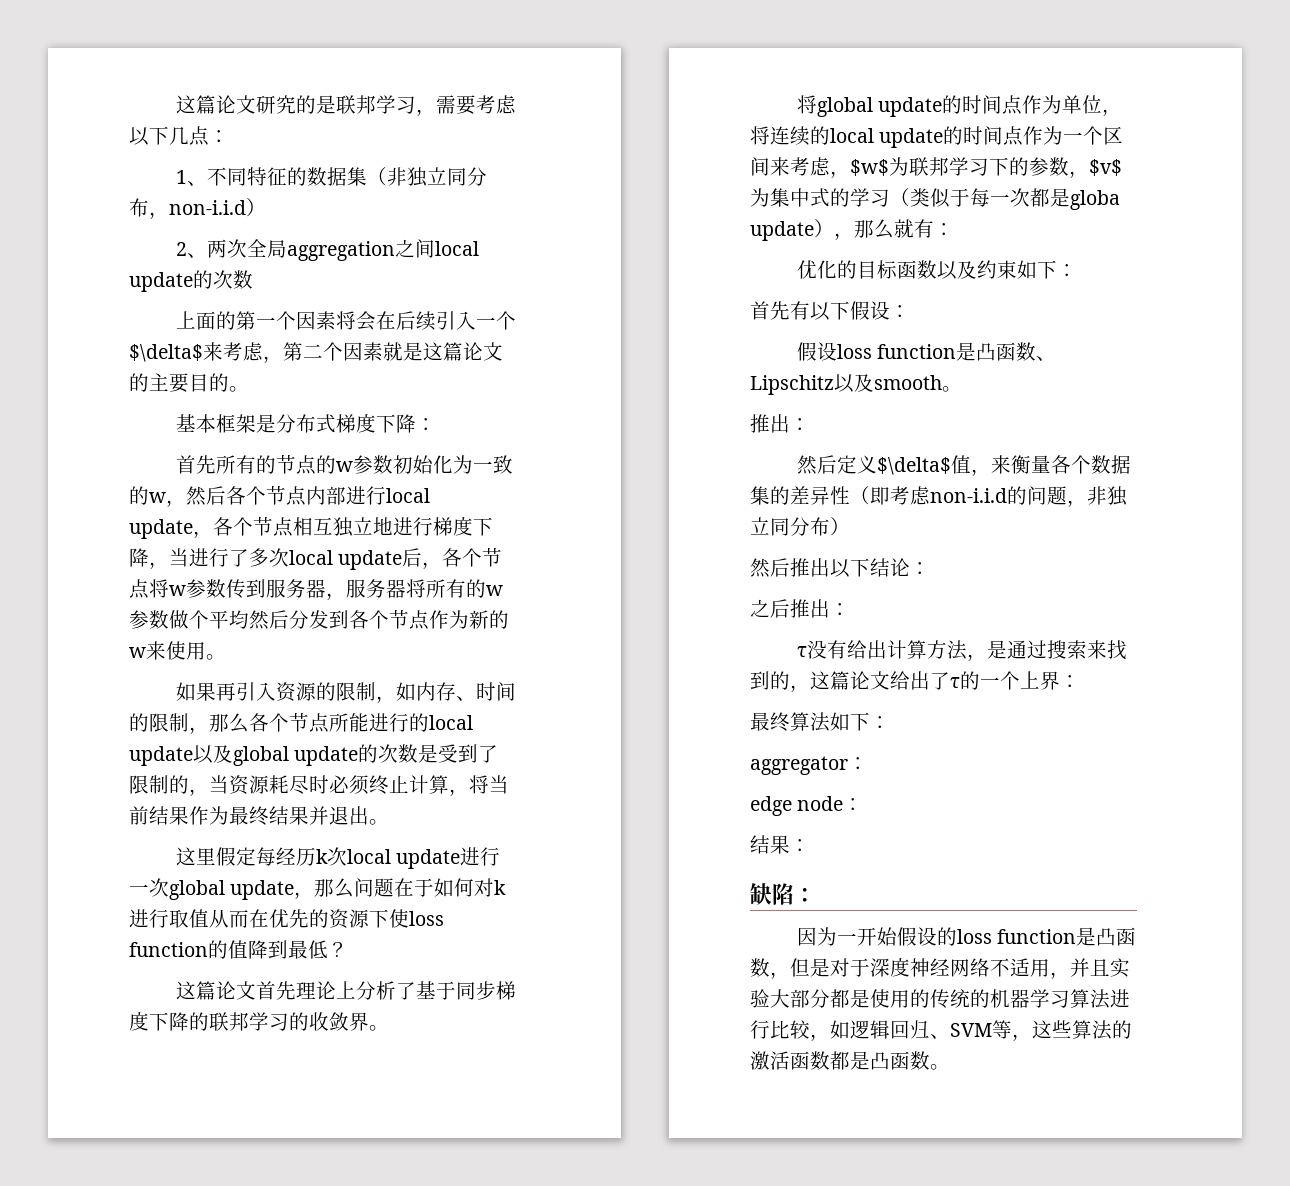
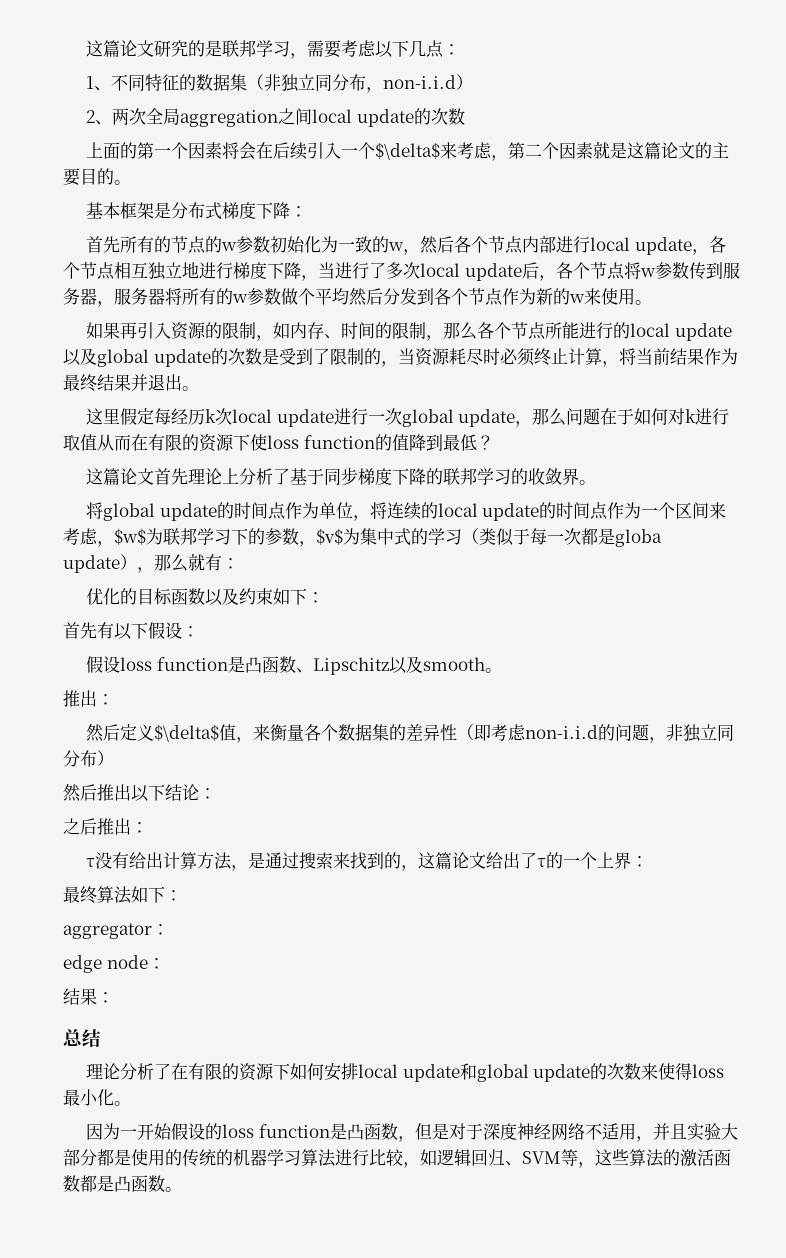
[269,909,309,928] 优先 -> [148,434,182,451] 有限
[750,883,816,905] 缺陷： -> [63,1029,101,1048] [86,1063,725,1082] [63,1089,131,1106] 总结 // 理论分析了在有限的资源下如何安排local update和global update的次数来使得loss最小化。

